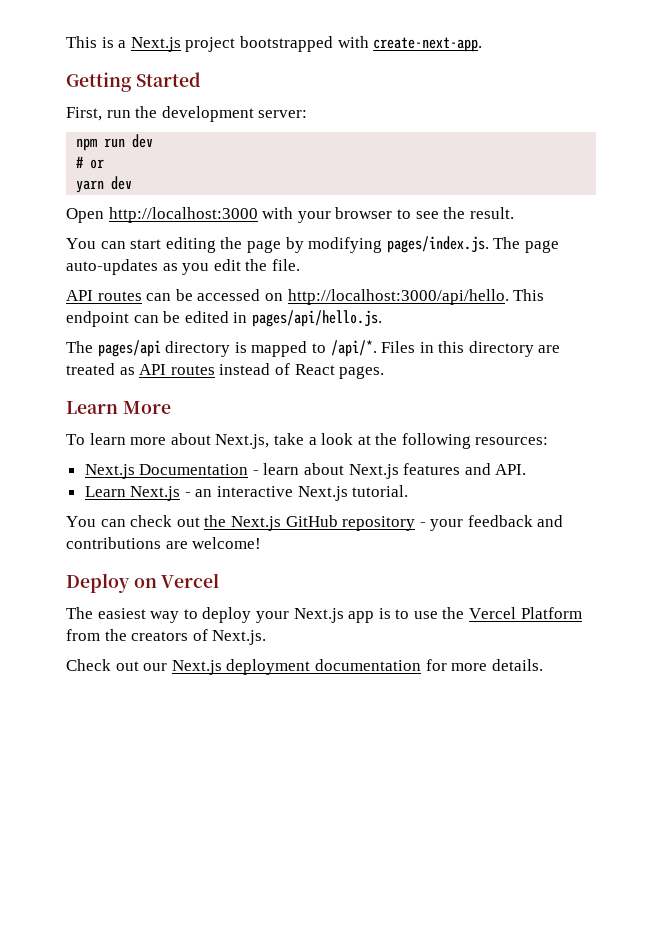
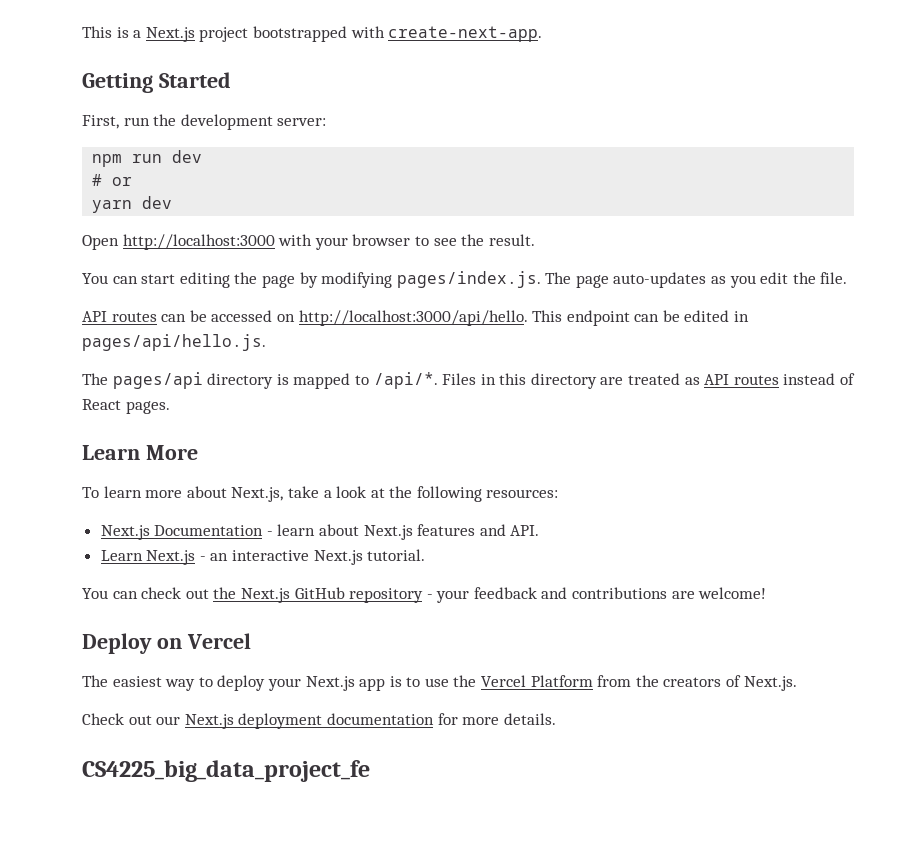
(543, 665) none -> [82,760,370,782] // CS4225_big_data_project_fe

